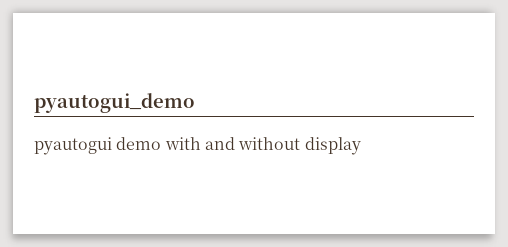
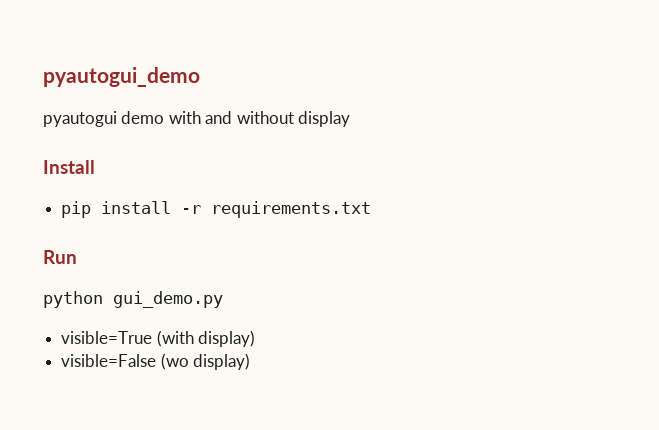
(361, 146) none -> [43,160,95,174] [61,201,372,218] [43,250,77,264] [43,291,223,308] [61,330,256,347] [61,353,251,370] // Install // pip install -r requirements.txt // Run // python gui_demo.py // visible=True (with display) // visible=False (wo display)

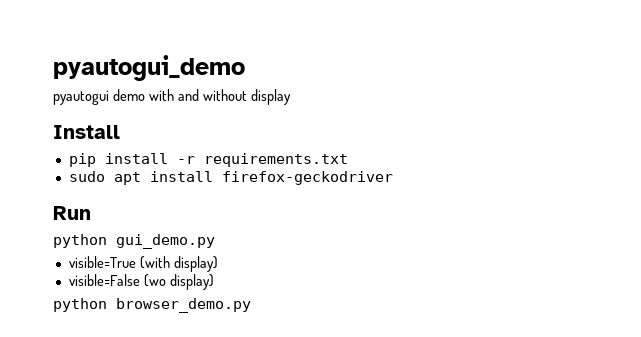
(372, 209) none -> [68,171,393,185] // sudo apt install firefox-geckodriver
(251, 361) none -> [53,298,251,313] // python browser_demo.py

